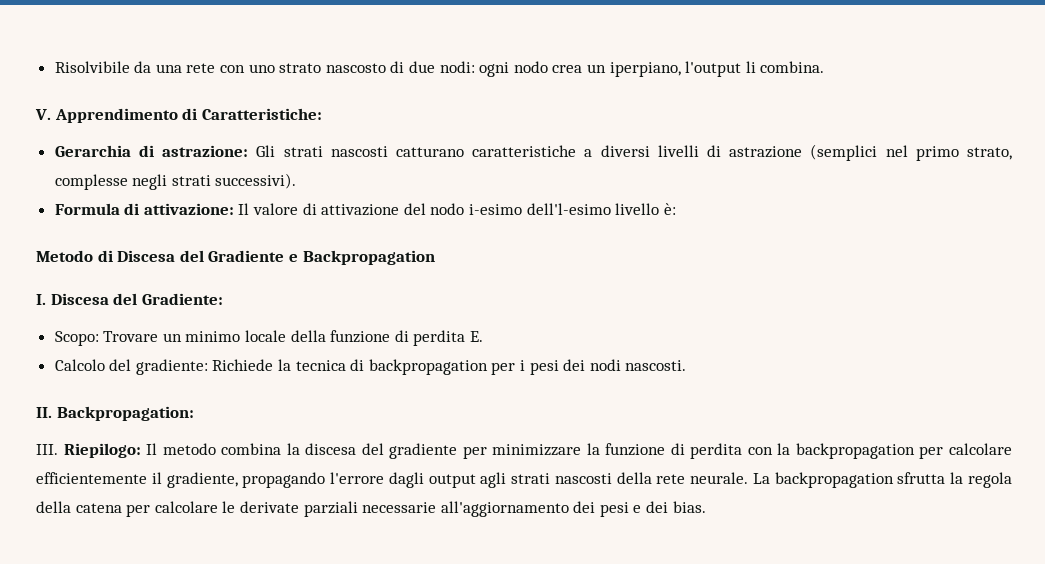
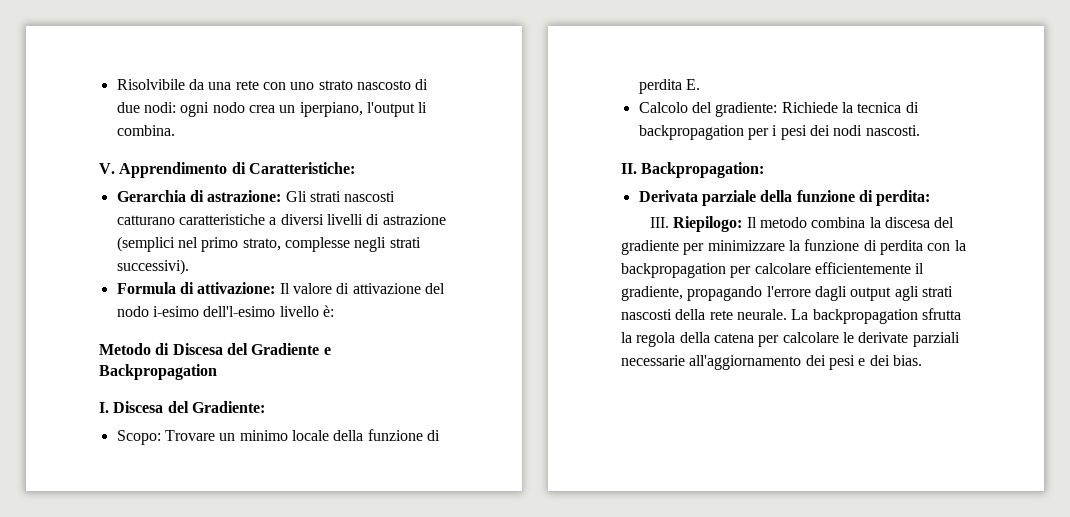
(194, 413) none -> [638,190,931,206] // Derivata parziale della funzione di perdita:

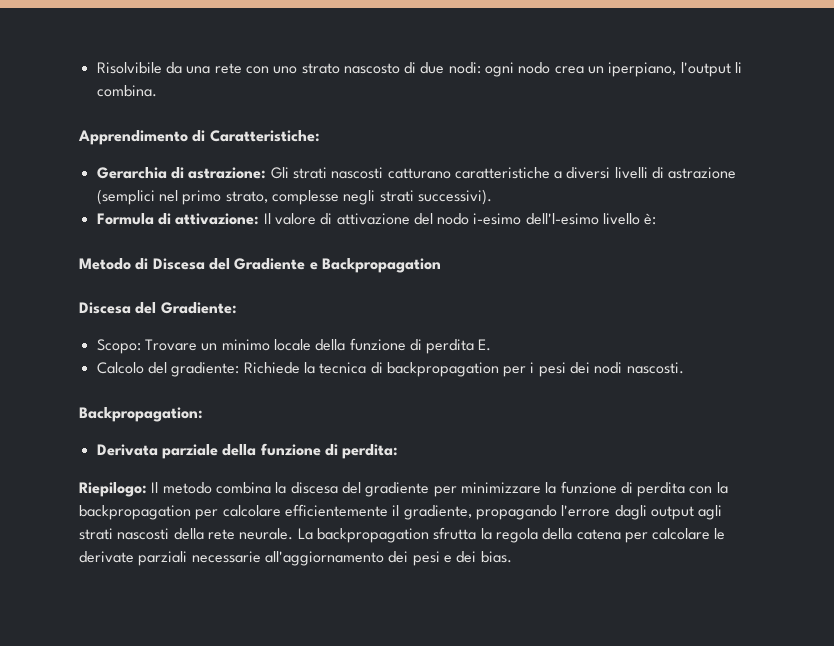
[99,163,115,174] V. -> (157, 91) none
[99,402,109,413] I. -> (441, 265) none
[621,163,637,174] II. -> (684, 368) none
[650,217,670,228] III. -> (399, 451) none

